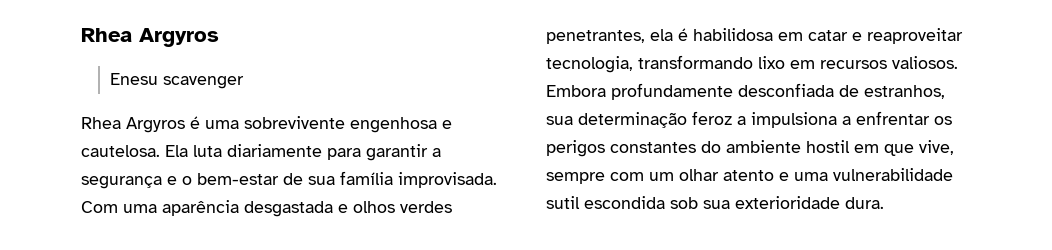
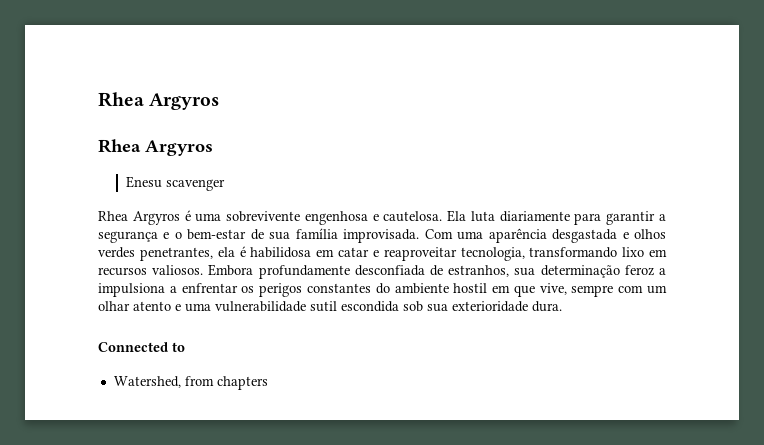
[81,28,219,47] Rhea Argyros -> [98,92,220,110] [98,139,213,156] Rhea Argyros // Rhea Argyros
(884, 203) none -> [98,342,185,352] [113,376,268,390] // Connected to // Watershed, from chapters

